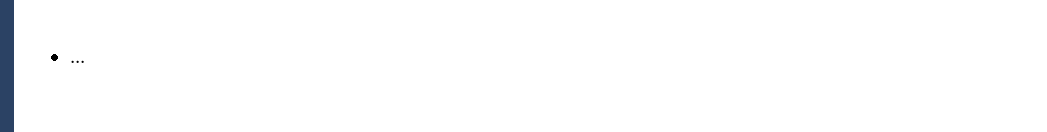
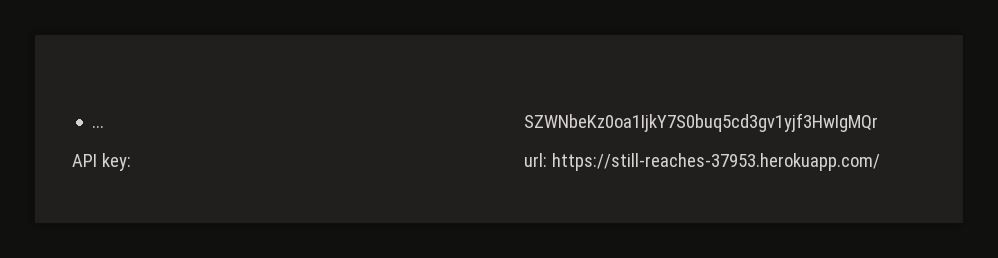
(86, 61) none -> [72,153,131,171] [524,113,878,132] [524,153,880,171] // API key: SZWNbeKz0oa1IjkY7S0buq5cd3gv1yjf3HwIgMQr // url: https://still-reaches-37953.herokuapp.com/

